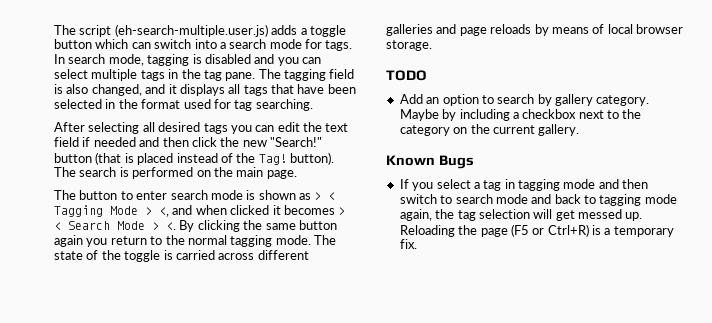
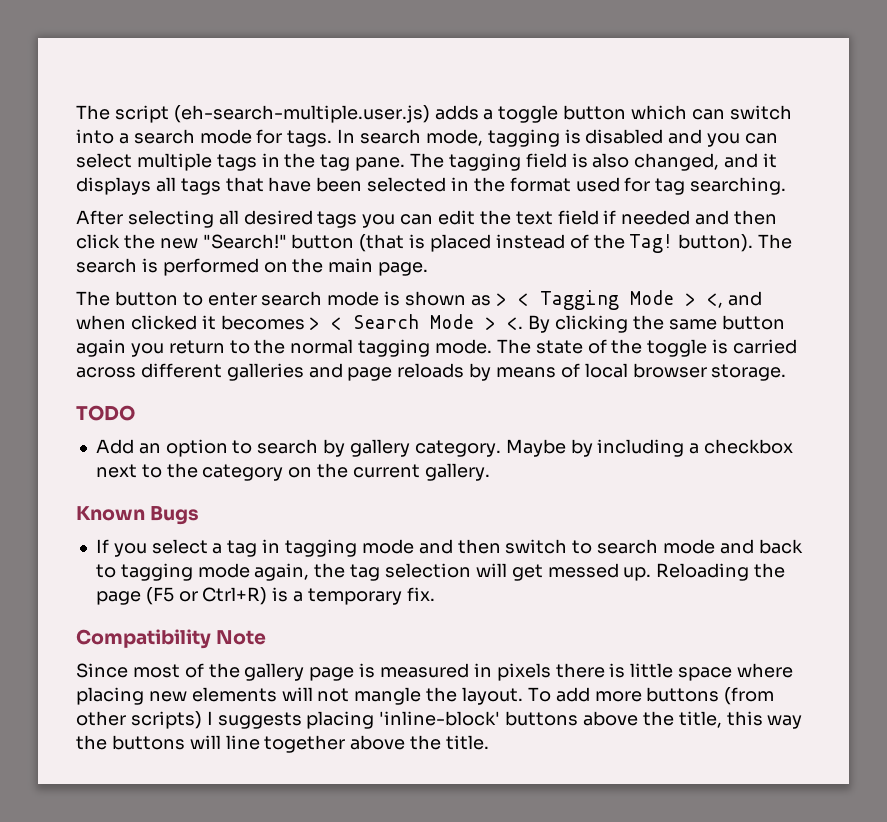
(417, 244) none -> [76,629,267,649] [76,663,794,681] [76,687,775,705] [76,711,803,729] [76,735,490,753] // Compatibility Note // Since most of the gallery page is measured in pixels there is little space where placing new elements will not mangle the layout. To add more buttons (from other scripts) I suggests placing 'inline-block' buttons above the title, this way the buttons will line together above the title.

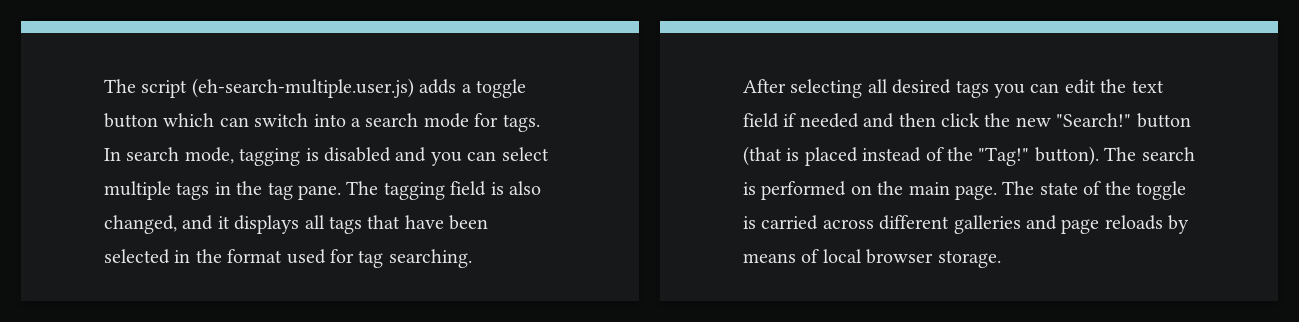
[629,234,674,253] Tag! -> [978,147,1030,166] "Tag!"
[76,290,762,310] [76,314,785,333] [76,339,493,357] // The button to enter search mode is shown as > < Tagging Mode > <, and when clicked it becomes > < Search Mode > <. By clicking the same button again you return to the normal tagging mode. -> (997, 192) none
[76,405,135,421] [95,439,794,457] [95,463,490,481] [76,506,200,525] [95,539,803,557] [95,563,786,581] [95,587,435,605] [76,629,267,649] [76,663,794,681] [76,687,775,705] [76,711,803,729] [76,735,490,753] // TODO // Add an option to search by gallery category. Maybe by including a checkbox next to the category on the current gallery. // Known Bugs // If you select a tag in tagging mode and then switch to search mode and back to tagging mode again, the tag selection will get messed up. Reloading the page (F5 or Ctrl+R) is a temporary fix. // Compatibility Note // Since most of the gallery page is measured in pixels there is little space where placing new elements will not mangle the layout. To add more buttons (from other scripts) I suggests placing 'inline-block' buttons above the title, this way the buttons will line together above the title. -> (1001, 259) none

